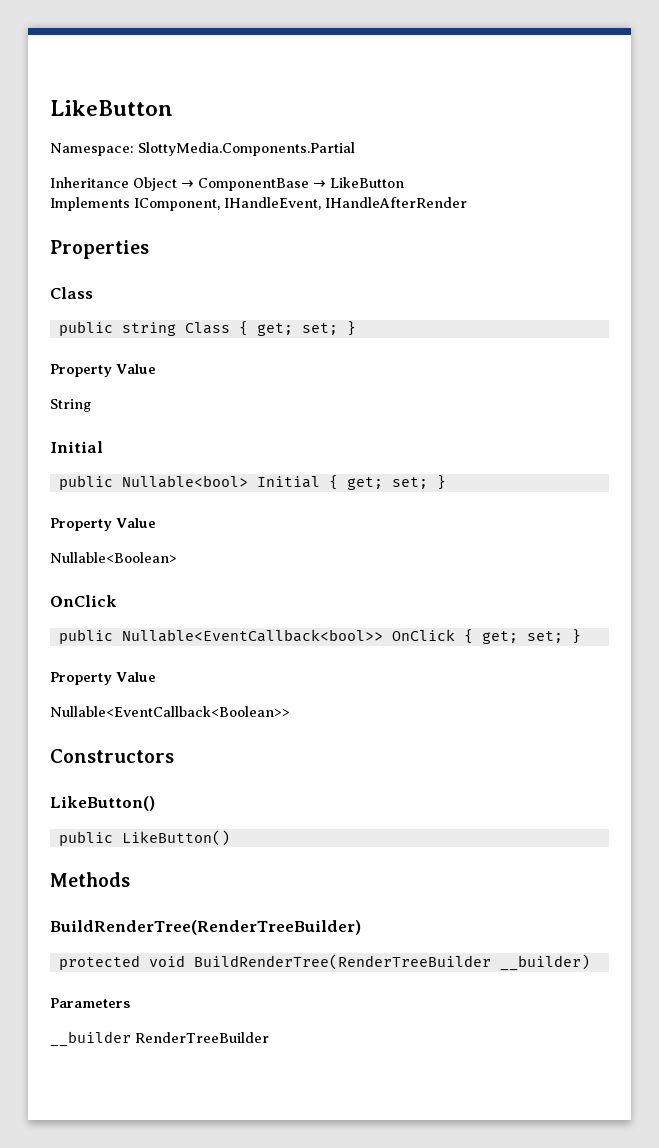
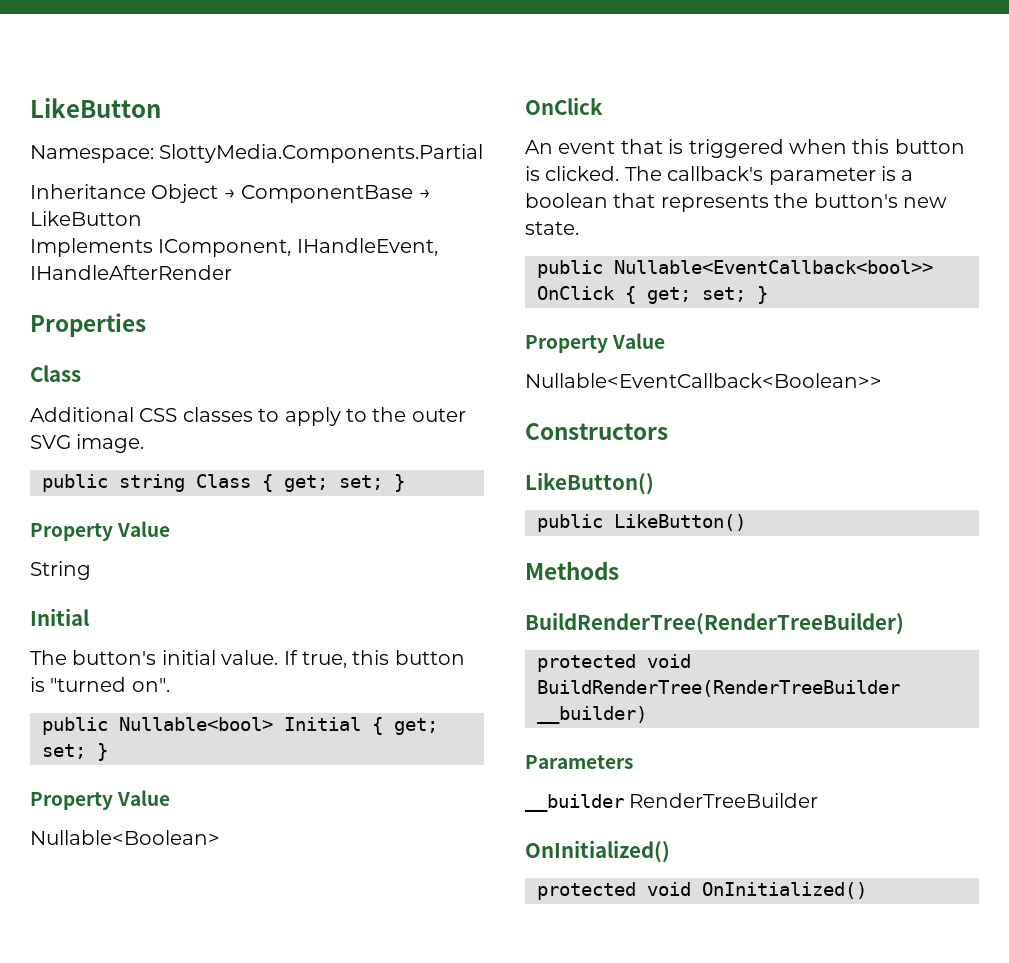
(93, 293) none -> [30,407,466,426] [30,434,145,453] // Additional CSS classes to apply to the outer SVG image.
(103, 447) none -> [30,650,465,668] [30,677,170,692] // The button's initial value. If true, this button is "turned on".
(117, 601) none -> [525,139,965,158] [525,166,914,185] [525,193,947,212] [525,221,579,235] // An event that is triggered when this button is clicked. The callback's parameter is a boolean that represents the button's new state.
(269, 1037) none -> [525,840,670,863] [537,882,867,900] // OnInitialized() // protected void OnInitialized()

